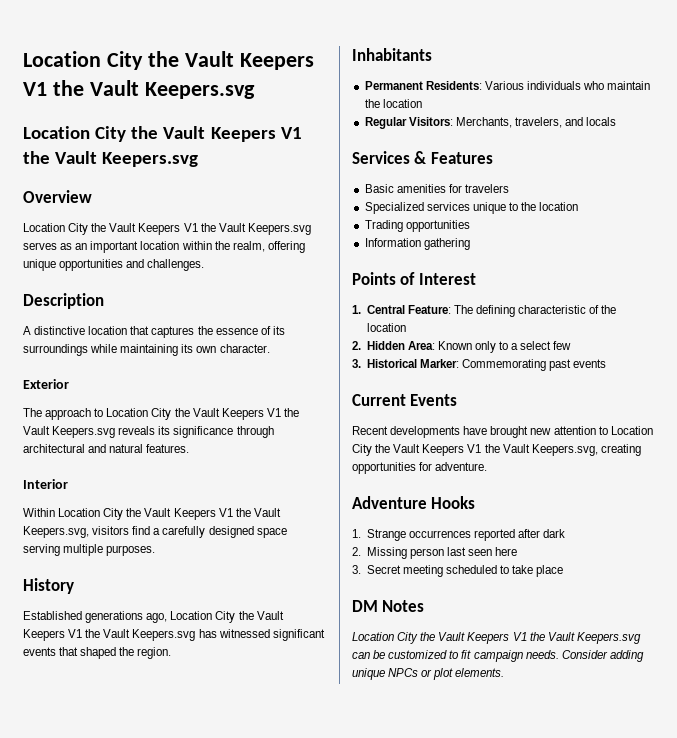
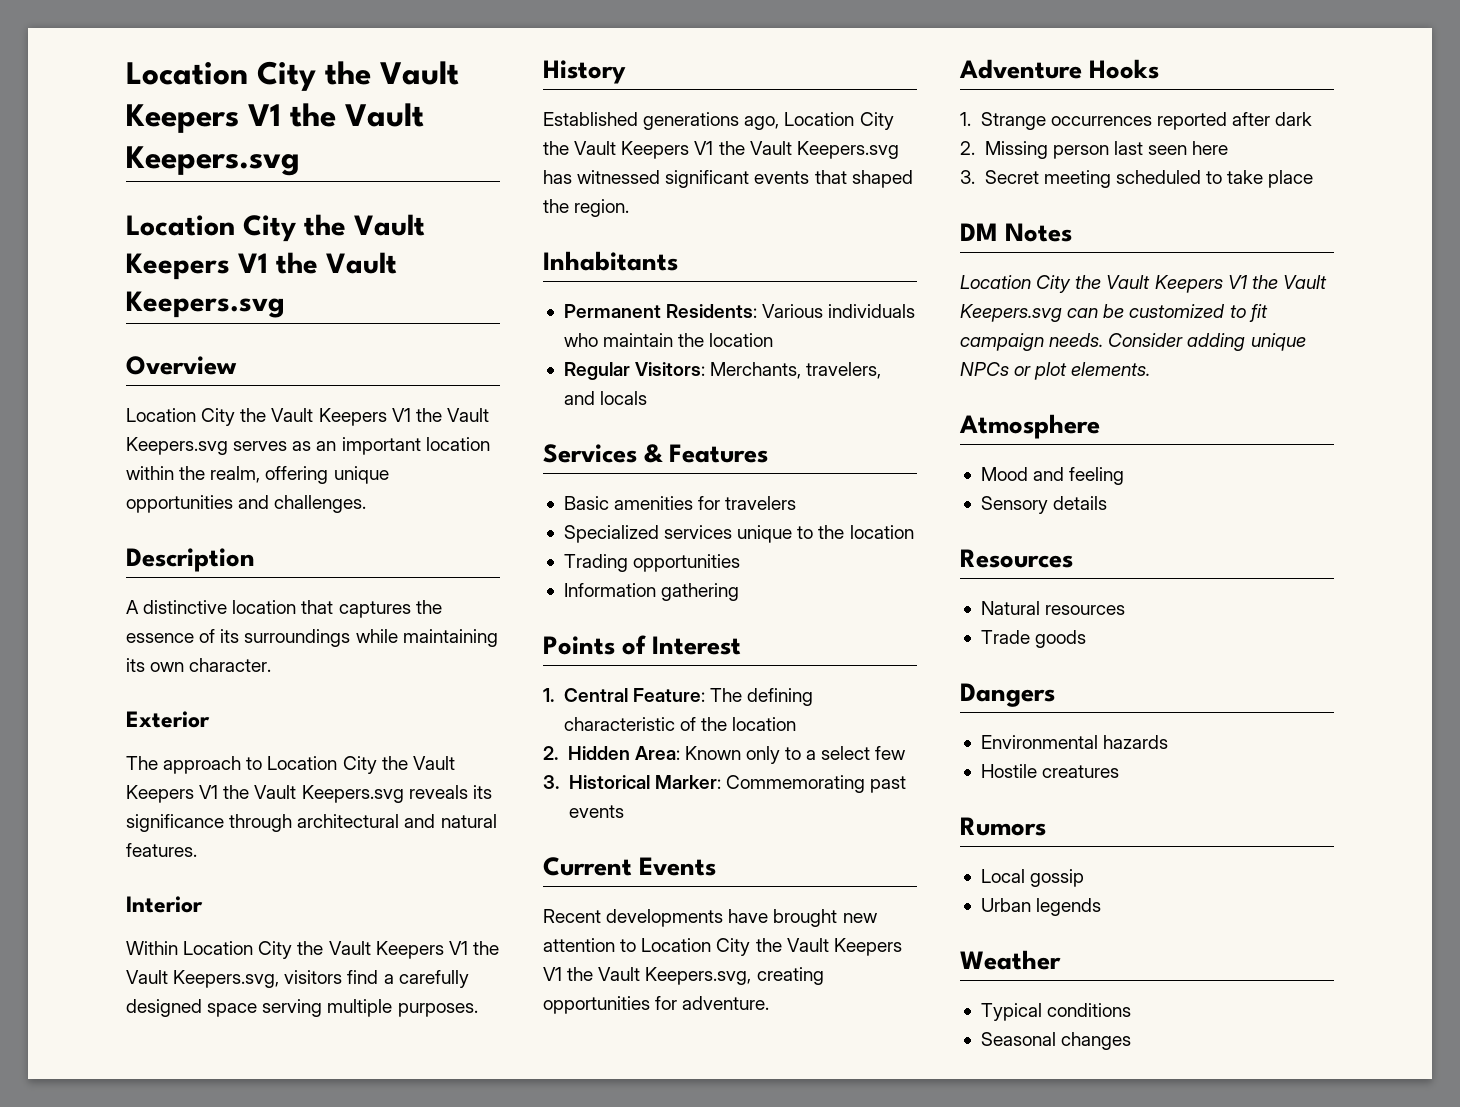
(505, 672) none -> [959,414,1100,439] [980,467,1125,485] [980,496,1108,514] [960,549,1073,568] [980,601,1126,615] [980,630,1087,648] [960,683,1055,707] [980,735,1169,749] [980,764,1120,778] [960,817,1046,836] [980,869,1085,887] [980,898,1102,916] [960,950,1061,970] [980,1003,1132,1021] [980,1032,1132,1050] // Atmosphere // Mood and feeling // Sensory details // Resources // Natural resources // Trade goods // Dangers // Environmental hazards // Hostile creatures // Rumors // Local gossip // Urban legends // Weather // Typical conditions // Seasonal changes

